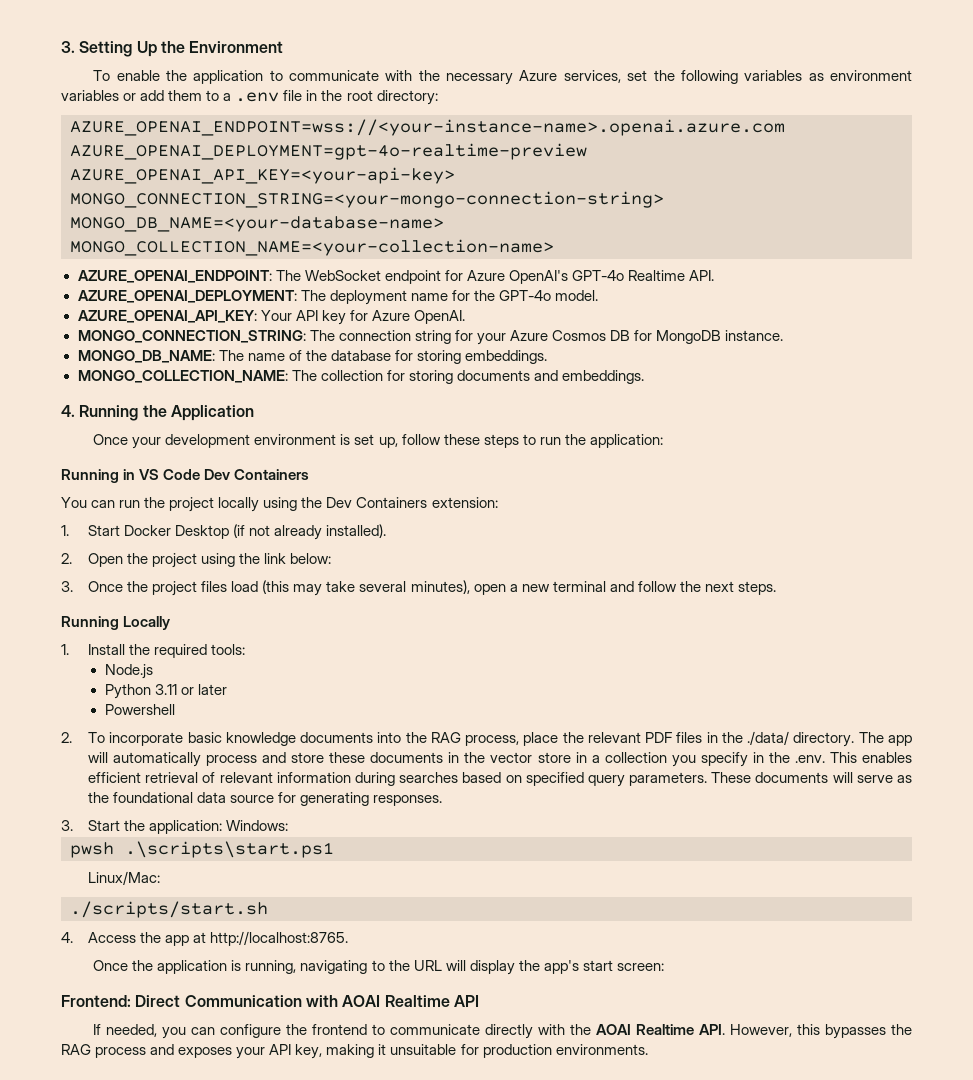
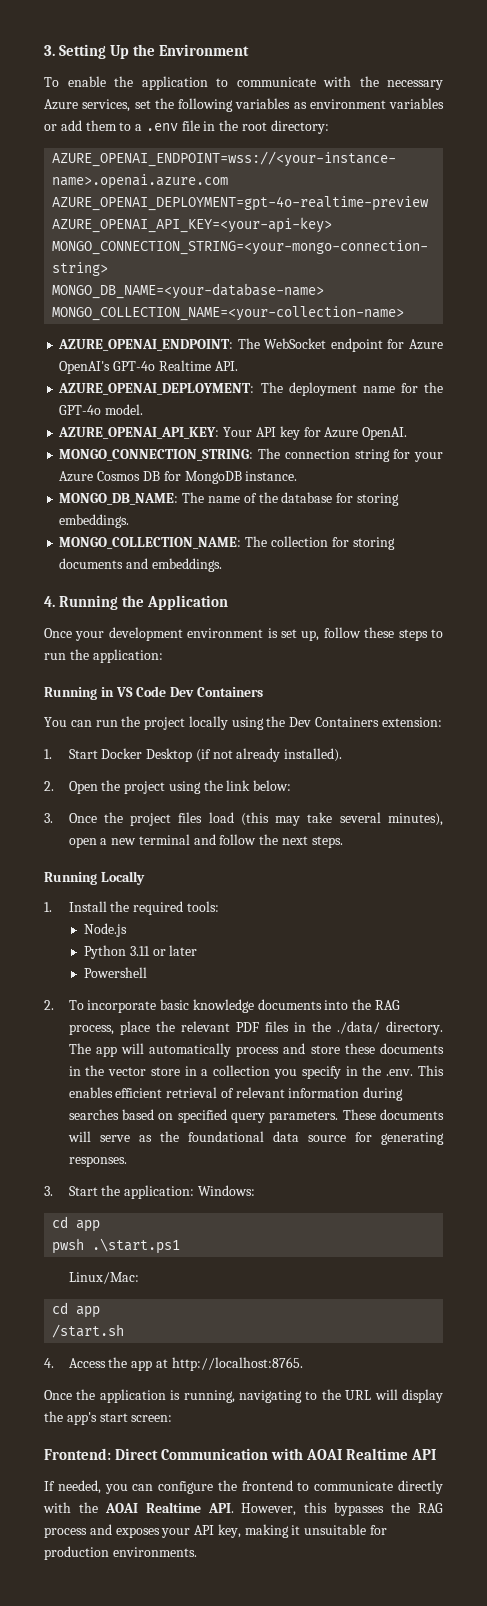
(289, 825) none -> [52,1216,101,1232] // cd app
[125,841,334,858] .\scripts\start.ps1 -> [92,1238,181,1254] .\start.ps1
[70,901,268,918] ./scripts/start.sh -> [52,1302,101,1318] [52,1324,125,1338] cd app // /start.sh

